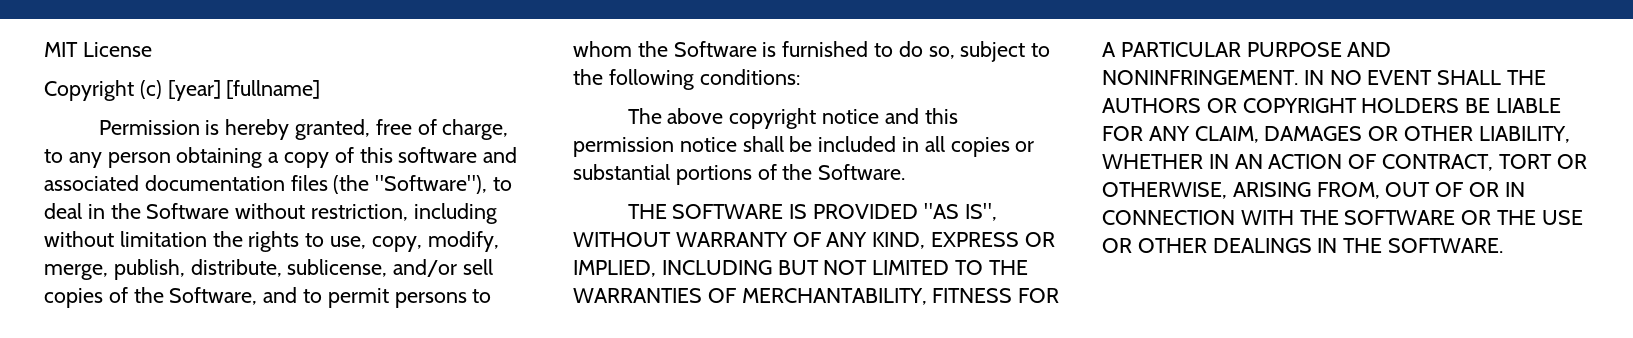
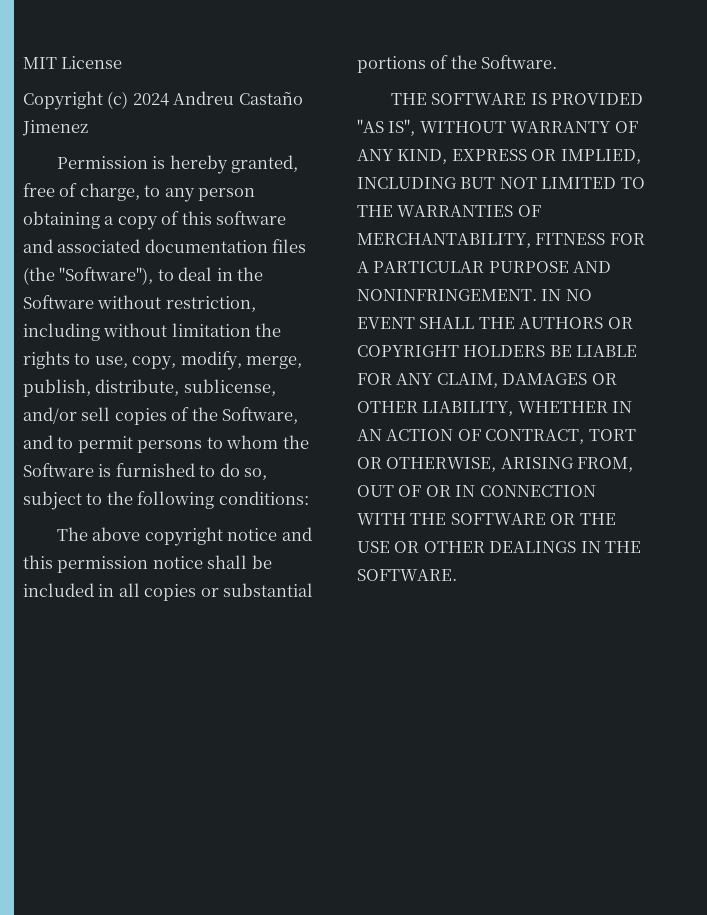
[167,80,321,101] [year] [fullname] -> [132,91,303,106] [22,120,88,136] 2024 Andreu Castaño Jimenez

